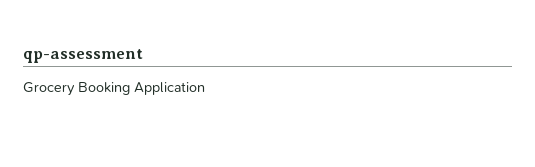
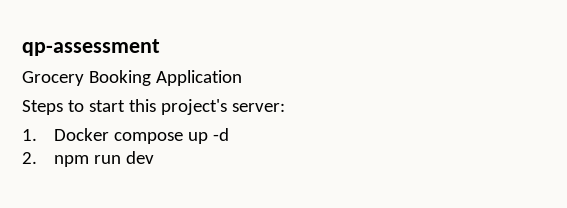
(205, 88) none -> [22,99,285,115] [22,128,230,144] [22,151,155,167] // Steps to start this project's server: // 1. Docker compose up -d // 2. npm run dev

